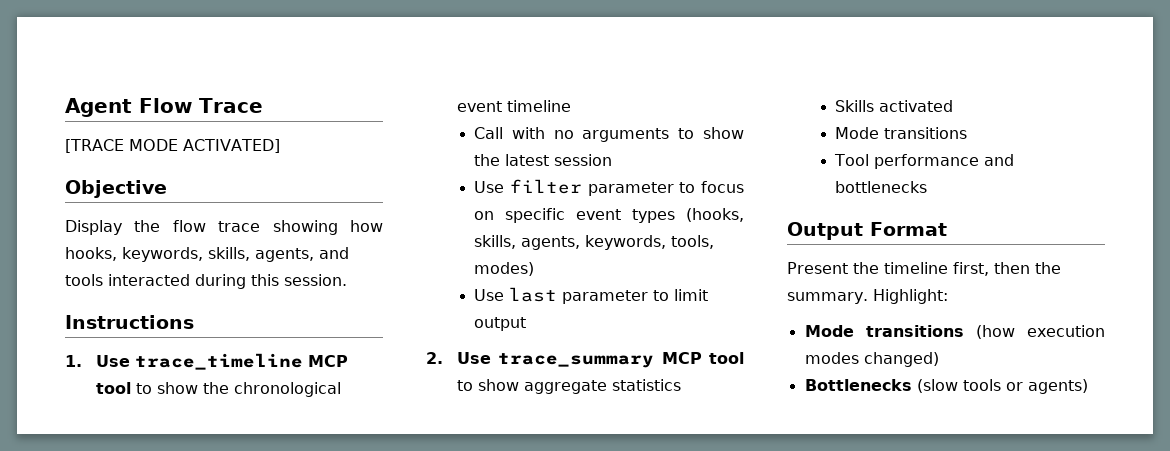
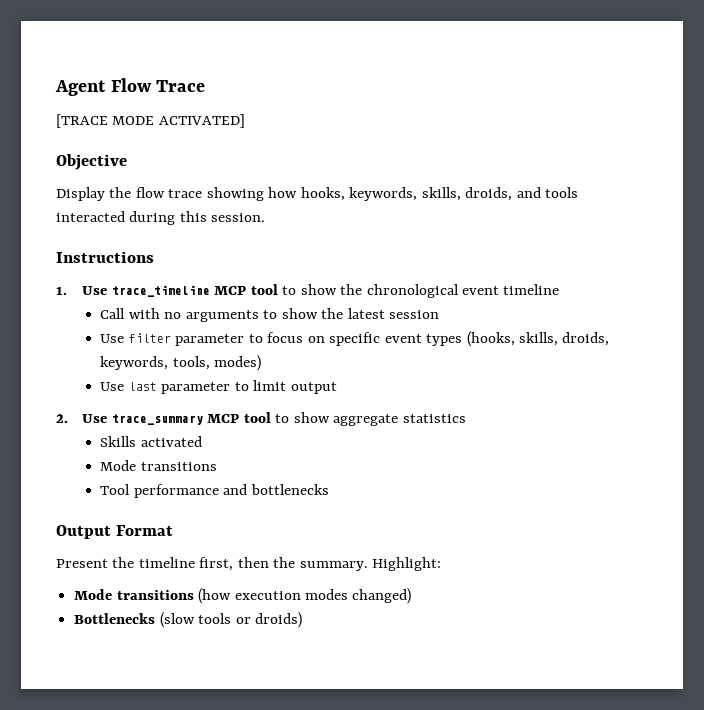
[255,248,314,262] agents, -> [465,187,513,201] droids,
[521,236,581,250] agents, -> [562,332,610,346] droids,
[1027,379,1088,394] agents) -> [254,612,302,628] droids)

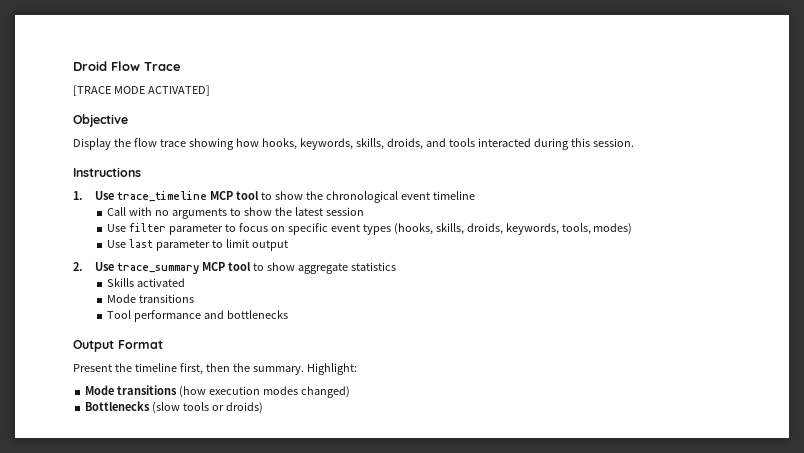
[55,80,106,96] Agent -> [73,61,107,71] Droid

